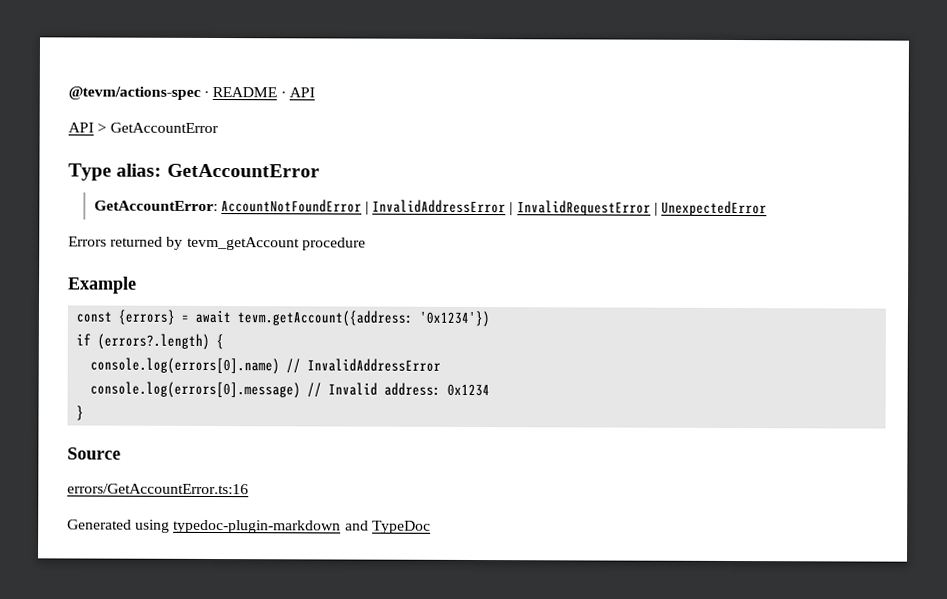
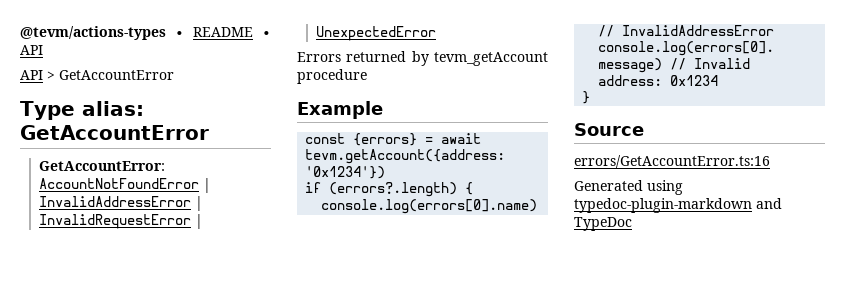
[68,86,201,100] @tevm/actions-spec -> [20,26,166,40] @tevm/actions-types

